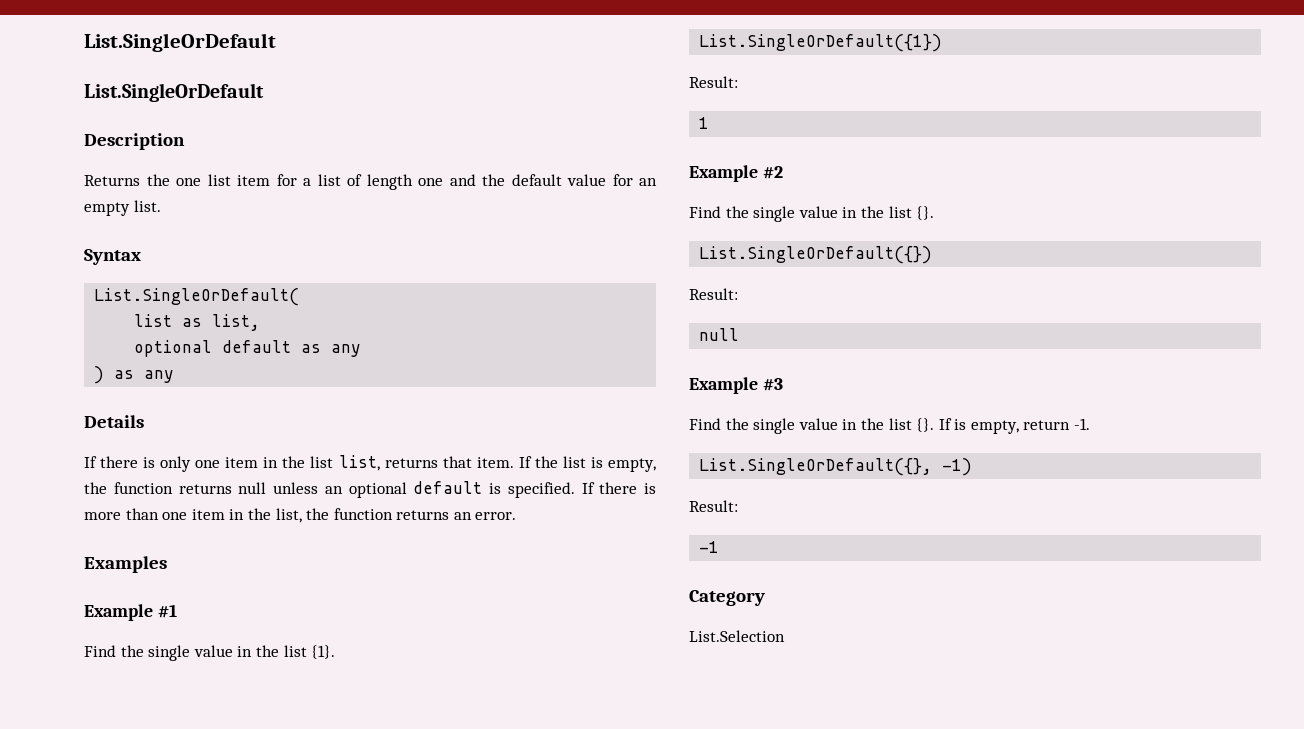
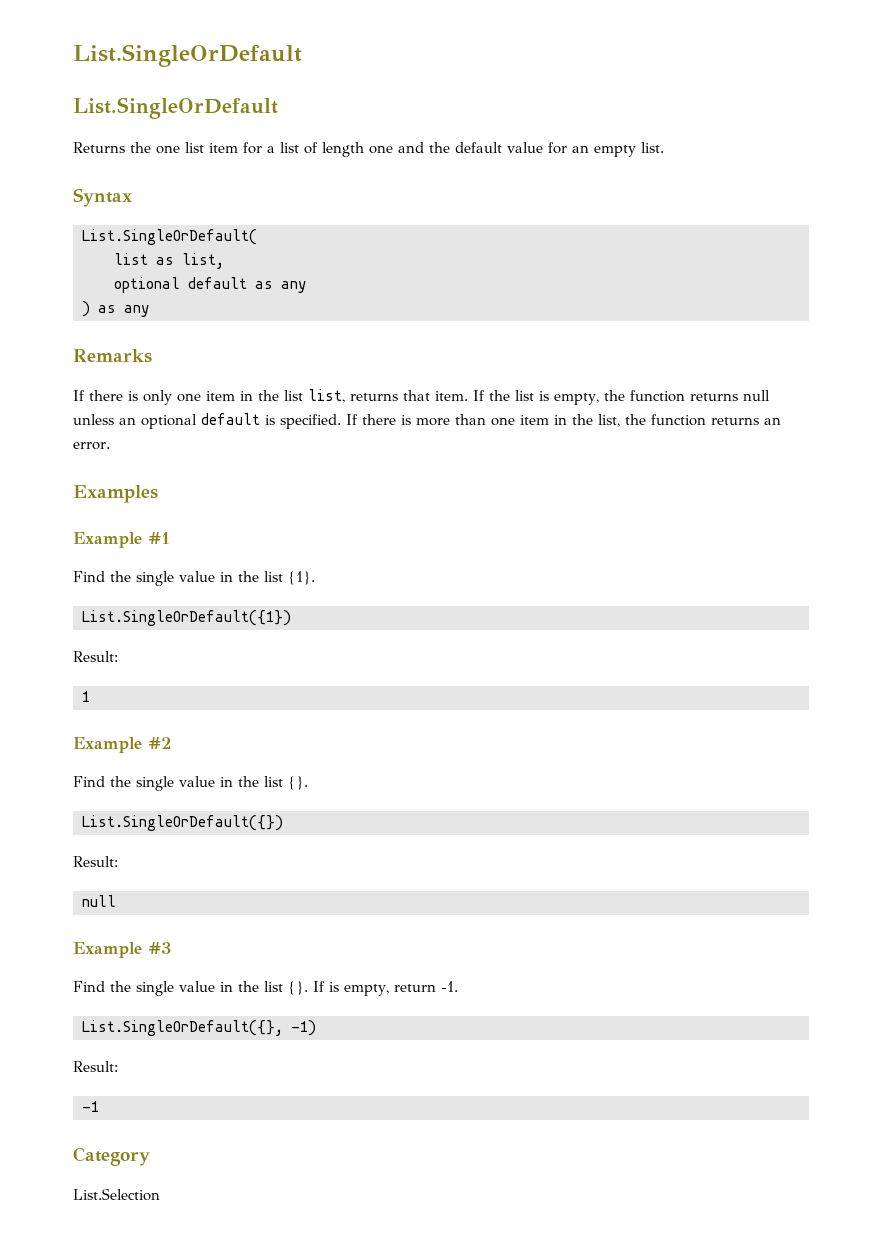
[84,133,185,150] // Description -> (278, 108) none
[84,415,144,428] Details -> [73,349,152,363] Remarks

